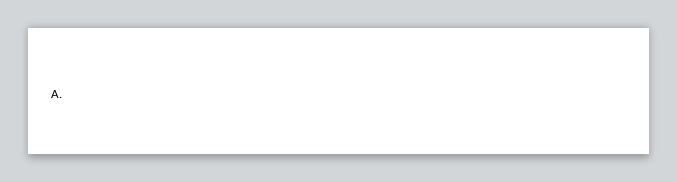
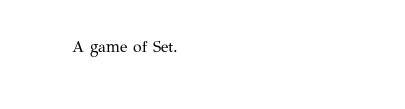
[51,90,62,98] A. -> [72,40,178,57] A game of Set.

